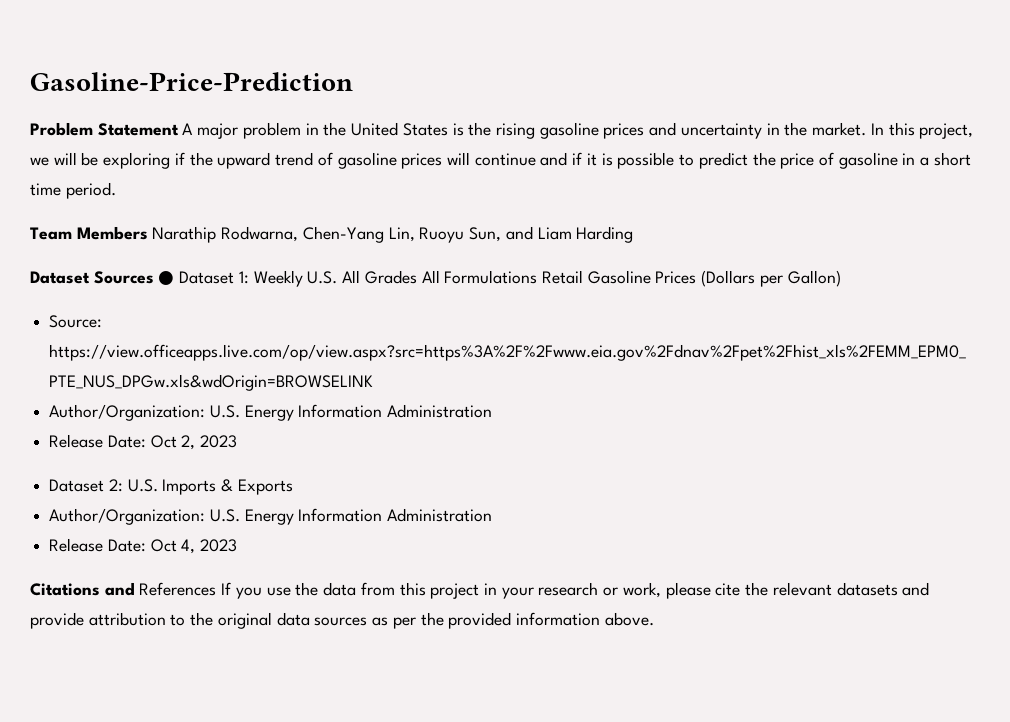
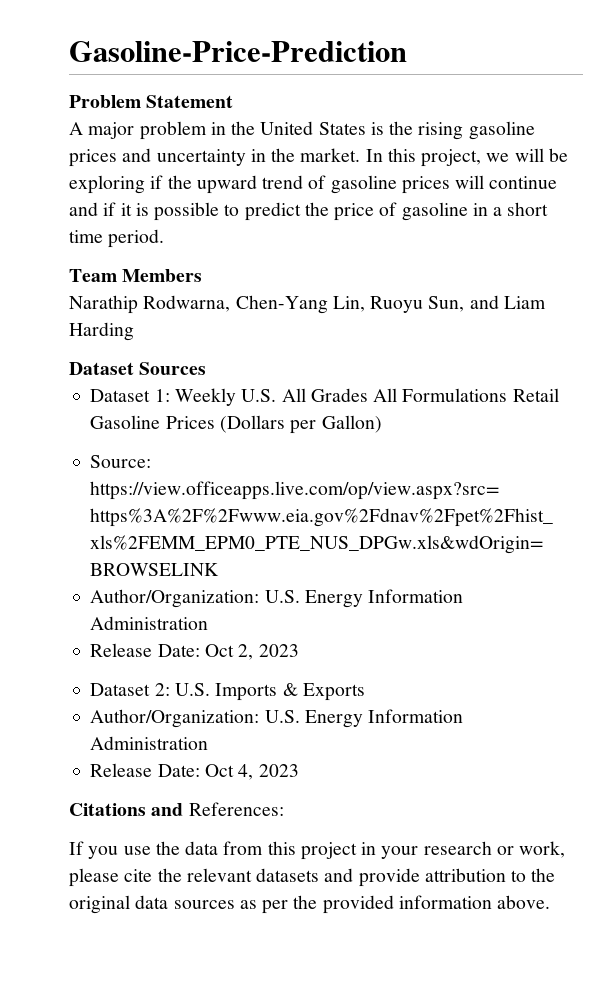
(179, 129) none -> (234, 101) //
(148, 233) none -> (203, 275) //
[158,271,175,285] ● -> (207, 368) //
[139,582,217,596] References -> [188,802,284,816] References: //

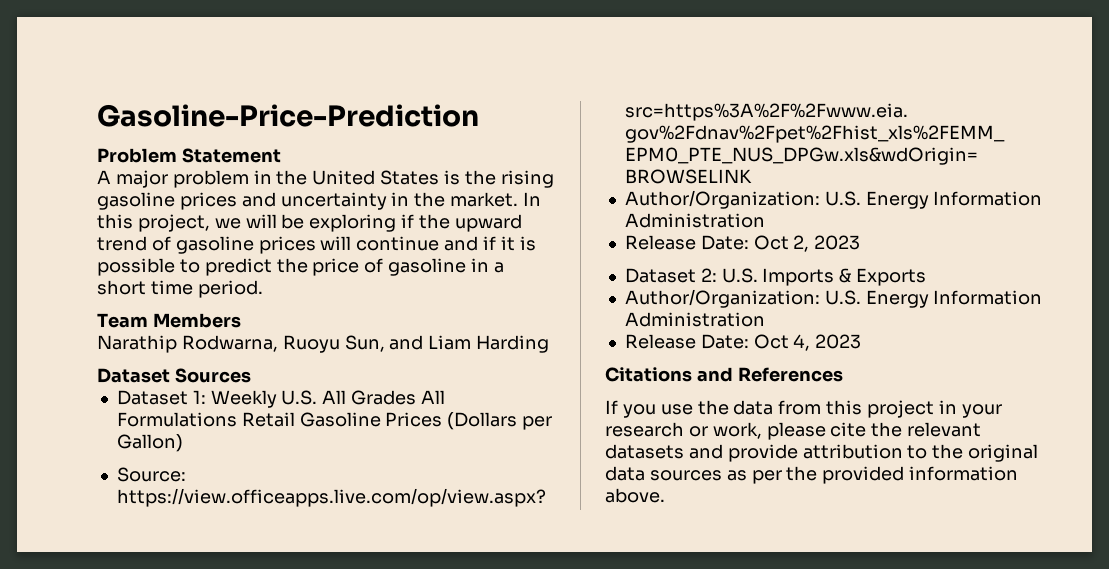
[235,295,365,314] Chen-Yang Lin, -> (278, 343) none
[188,802,284,816] References: -> [737,367,843,382] References

